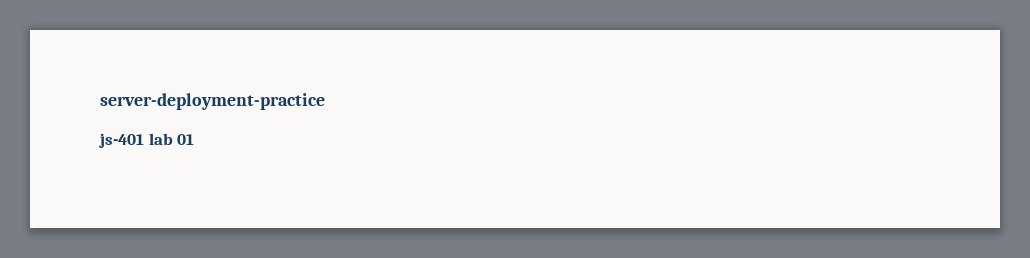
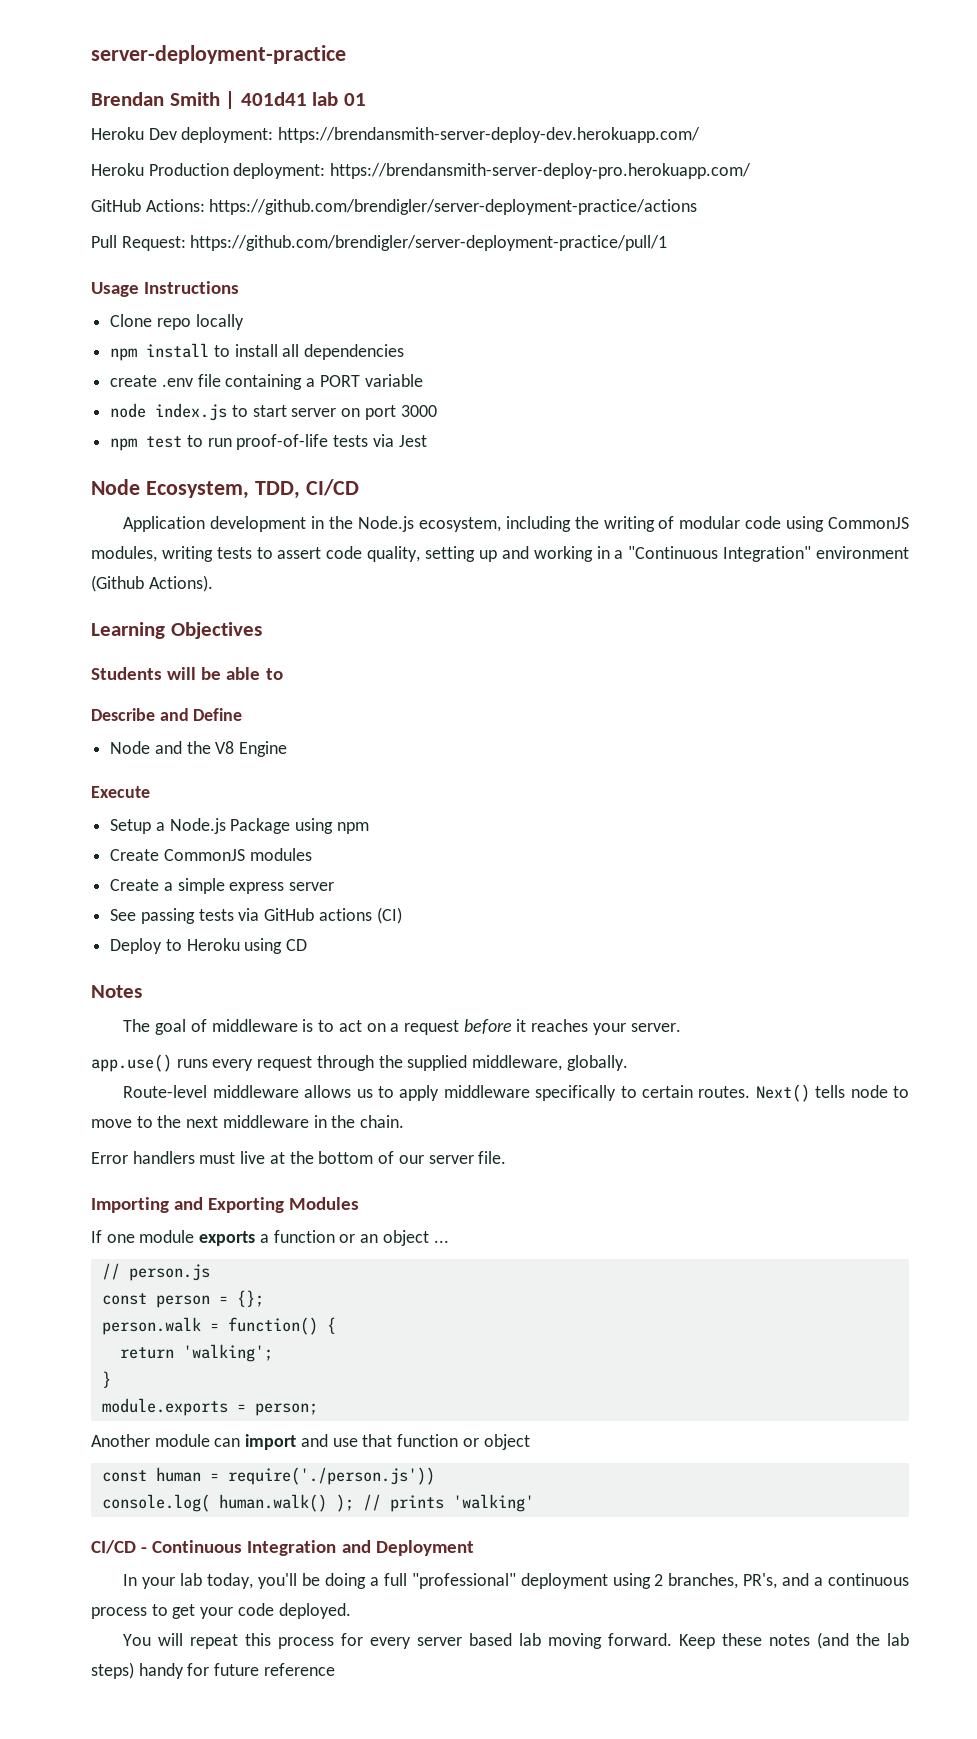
[99,133,195,148] js-401 lab 01 -> [91,91,366,109] [91,127,701,143] [91,163,752,179] [91,199,698,215] [91,235,668,251] [91,281,240,297] [110,314,244,330] [110,343,405,361] [110,374,423,390] [110,403,437,421] [110,434,427,451] [91,479,359,499] [123,516,909,532] [91,546,910,562] [91,575,213,592] [91,622,262,639] [91,667,283,680] [91,708,243,721] [110,741,288,757] [91,786,150,798] [110,818,369,834] [110,848,312,861] [110,878,335,894] [110,907,402,924] [110,938,308,954] [91,985,142,998] [123,1019,681,1035] [91,1054,628,1072] [123,1084,910,1102] [91,1115,405,1128] [91,1151,507,1164] [91,1197,360,1213] [91,1230,449,1246] [101,1263,210,1281] [101,1290,264,1308] [101,1317,336,1335] [119,1344,273,1362] [101,1371,111,1388] [101,1398,318,1416] [91,1434,530,1450] [101,1467,435,1485] [101,1494,534,1512] [91,1540,474,1556] [123,1573,910,1589] [91,1603,351,1619] [123,1632,909,1649] [91,1662,335,1679] Brendan Smith | 401d41 lab 01 // Heroku Dev deployment: https://brendansmith-server-deploy-dev.herokuapp.com/ // Heroku Production deployment: https://brendansmith-server-deploy-pro.herokuapp.com/ // GitHub Actions: https://github.com/brendigler/server-deployment-practice/actions // Pull Request: https://github.com/brendigler/server-deployment-practice/pull/1 // Usage Instructions // Clone repo locally // npm install to install all dependencies // create .env file containing a PORT variable // node index.js to start server on port 3000 // npm test to run proof-of-life tests via Jest // Node Ecosystem, TDD, CI/CD // Application development in the Node.js ecosystem, including the writing of modular code using CommonJS modules, writing tests to assert code quality, setting up and working in a "Continuous Integration" environment (Github Actions). // Learning Objectives // Students will be able to // Describe and Define // Node and the V8 Engine // Execute // Setup a Node.js Package using npm // Create CommonJS modules // Create a simple express server // See passing tests via GitHub actions (CI) // Deploy to Heroku using CD // Notes // The goal of middleware is to act on a request before it reaches your server. // app.use() runs every request through the supplied middleware, globally. // Route-level middleware allows us to apply middleware specifically to certain routes. Next() tells node to move to the next middleware in the chain. // Error handlers must live at the bottom of our server file. // Importing and Exporting Modules // If one module exports a function or an object ... // // person.js // const person = {}; // person.walk = function() { // return 'walking'; // } // module.exports = person; // Another module can import and use that function or object // const human = require('./person.js')) // console.log( human.walk() ); // prints 'walking' // CI/CD - Continuous Integration and Deployment // In your lab today, you'll be doing a full "professional" deployment using 2 branches, PR's, and a continuous process to get your code deployed. // You will repeat this process for every server based lab moving forward. Keep these notes (and the lab steps) handy for future reference

